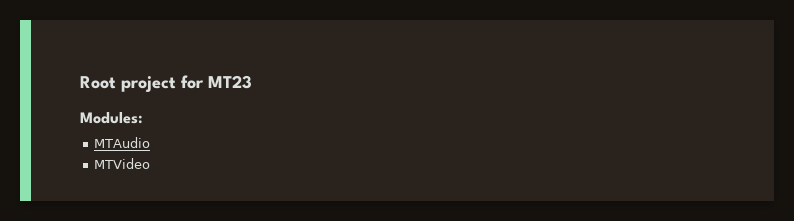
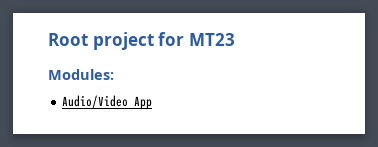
[94,137,151,148] [94,158,151,169] MTAudio // MTVideo -> [62,95,153,109] Audio/Video App

